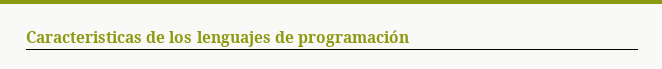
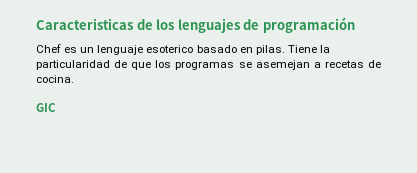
(409, 38) none -> [36,44,330,55] [36,60,381,70] [36,75,74,83] [36,103,56,112] // Chef es un lenguaje esoterico basado en pilas. Tiene la particularidad de que los programas se asemejan a recetas de cocina. // GIC

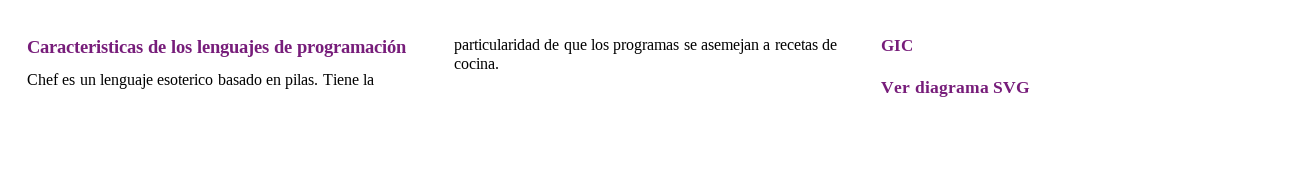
(56, 107) none -> [881,81,1031,97] // Ver diagrama SVG

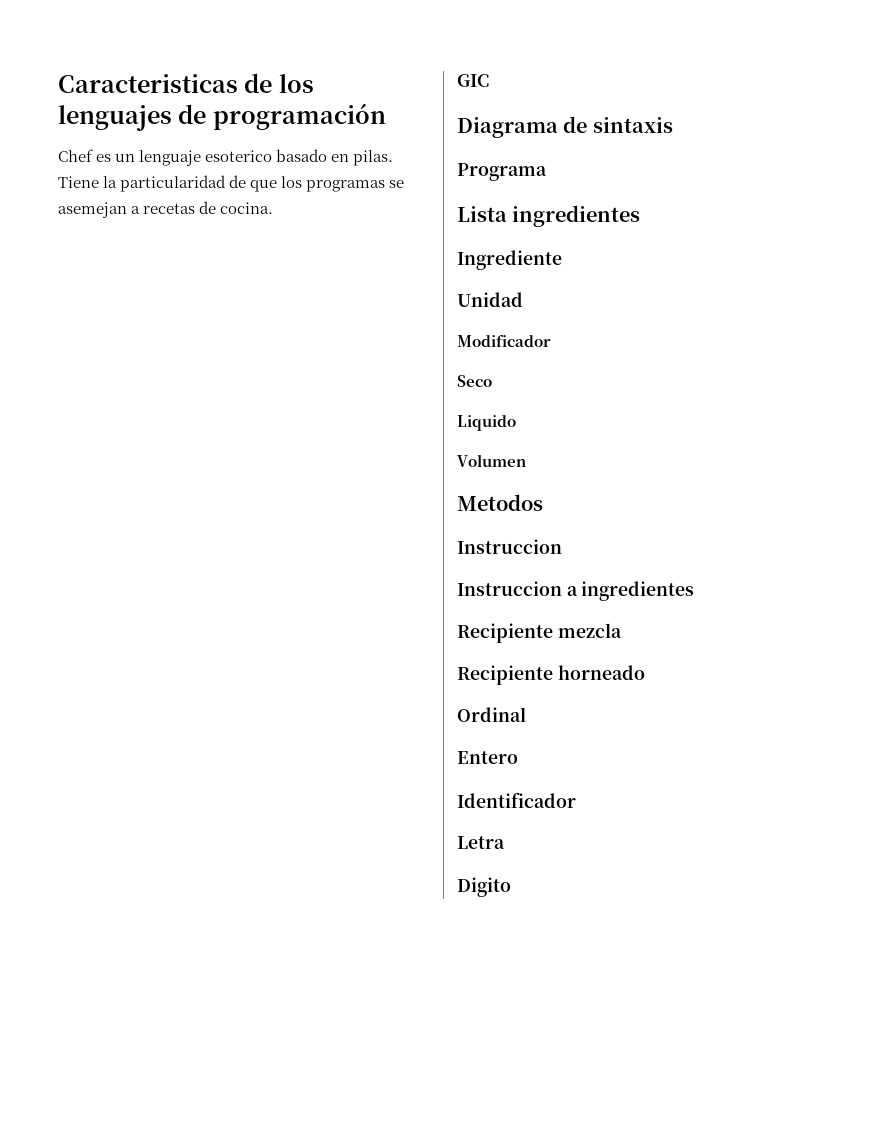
[881,81,1031,97] Ver diagrama SVG -> [457,116,673,138] [457,163,547,181] [457,205,641,227] [457,250,562,270] [457,292,523,307] [457,335,551,347] [457,375,492,387] [457,415,516,431] [457,454,526,467] [457,494,543,511] [457,539,562,554] [457,581,695,601] [457,623,622,643] [457,665,645,685] [457,707,526,722] [457,751,518,764] [457,792,576,808] [457,836,505,849] [457,877,511,897] Diagrama de sintaxis // Programa // Lista ingredientes // Ingrediente // Unidad // Modificador // Seco // Liquido // Volumen // Metodos // Instruccion // Instruccion a ingredientes // Recipiente mezcla // Recipiente horneado // Ordinal // Entero // Identificador // Letra // Digito

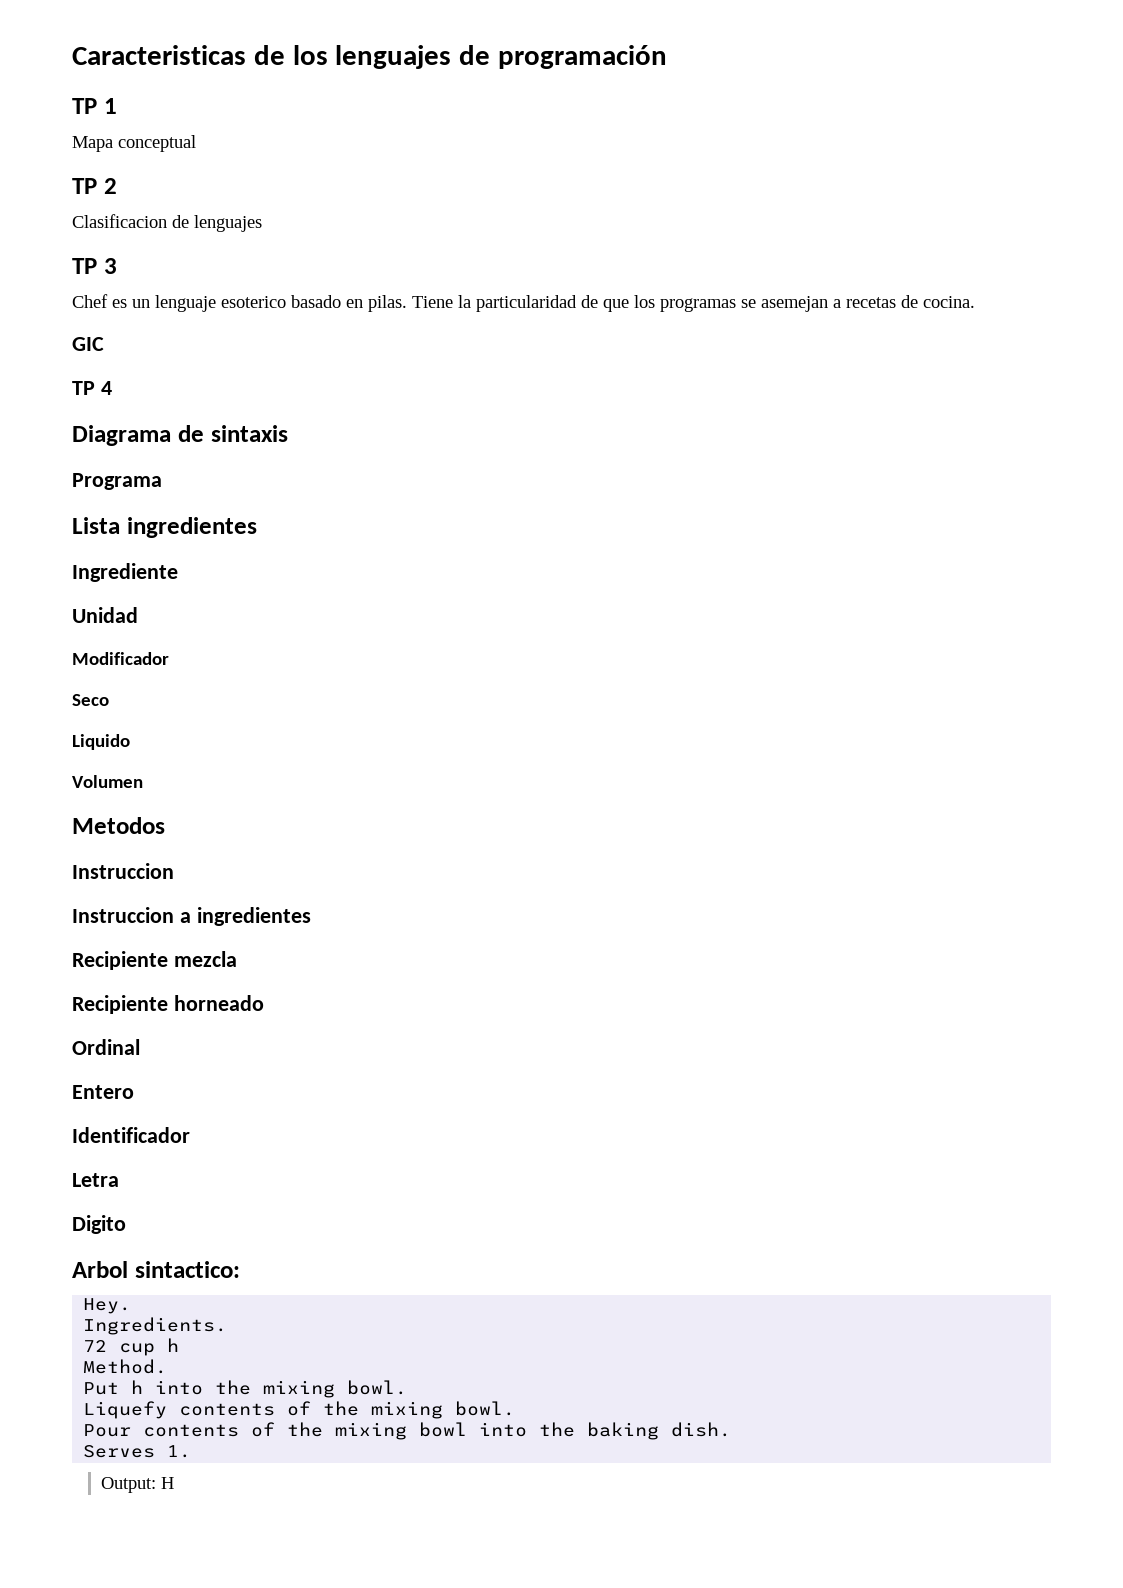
(386, 116) none -> [72,98,117,114] [72,135,196,152] [72,178,117,194] [72,214,262,232] [72,258,117,274] // TP 1 // Mapa conceptual // TP 2 // Clasificacion de lenguajes // TP 3
(489, 80) none -> [72,381,112,395] // TP 4
(511, 887) none -> [72,1261,240,1278] [83,1298,132,1314] [83,1317,228,1335] [83,1338,180,1356] [83,1359,168,1374] [83,1380,408,1398] [83,1401,516,1419] [83,1422,732,1440] [83,1445,192,1458] [101,1477,175,1493] // Arbol sintactico: // Hey. // Ingredients. // 72 cup h // Method. // Put h into the mixing bowl. // Liquefy contents of the mixing bowl. // Pour contents of the mixing bowl into the baking dish. // Serves 1. // Output: H

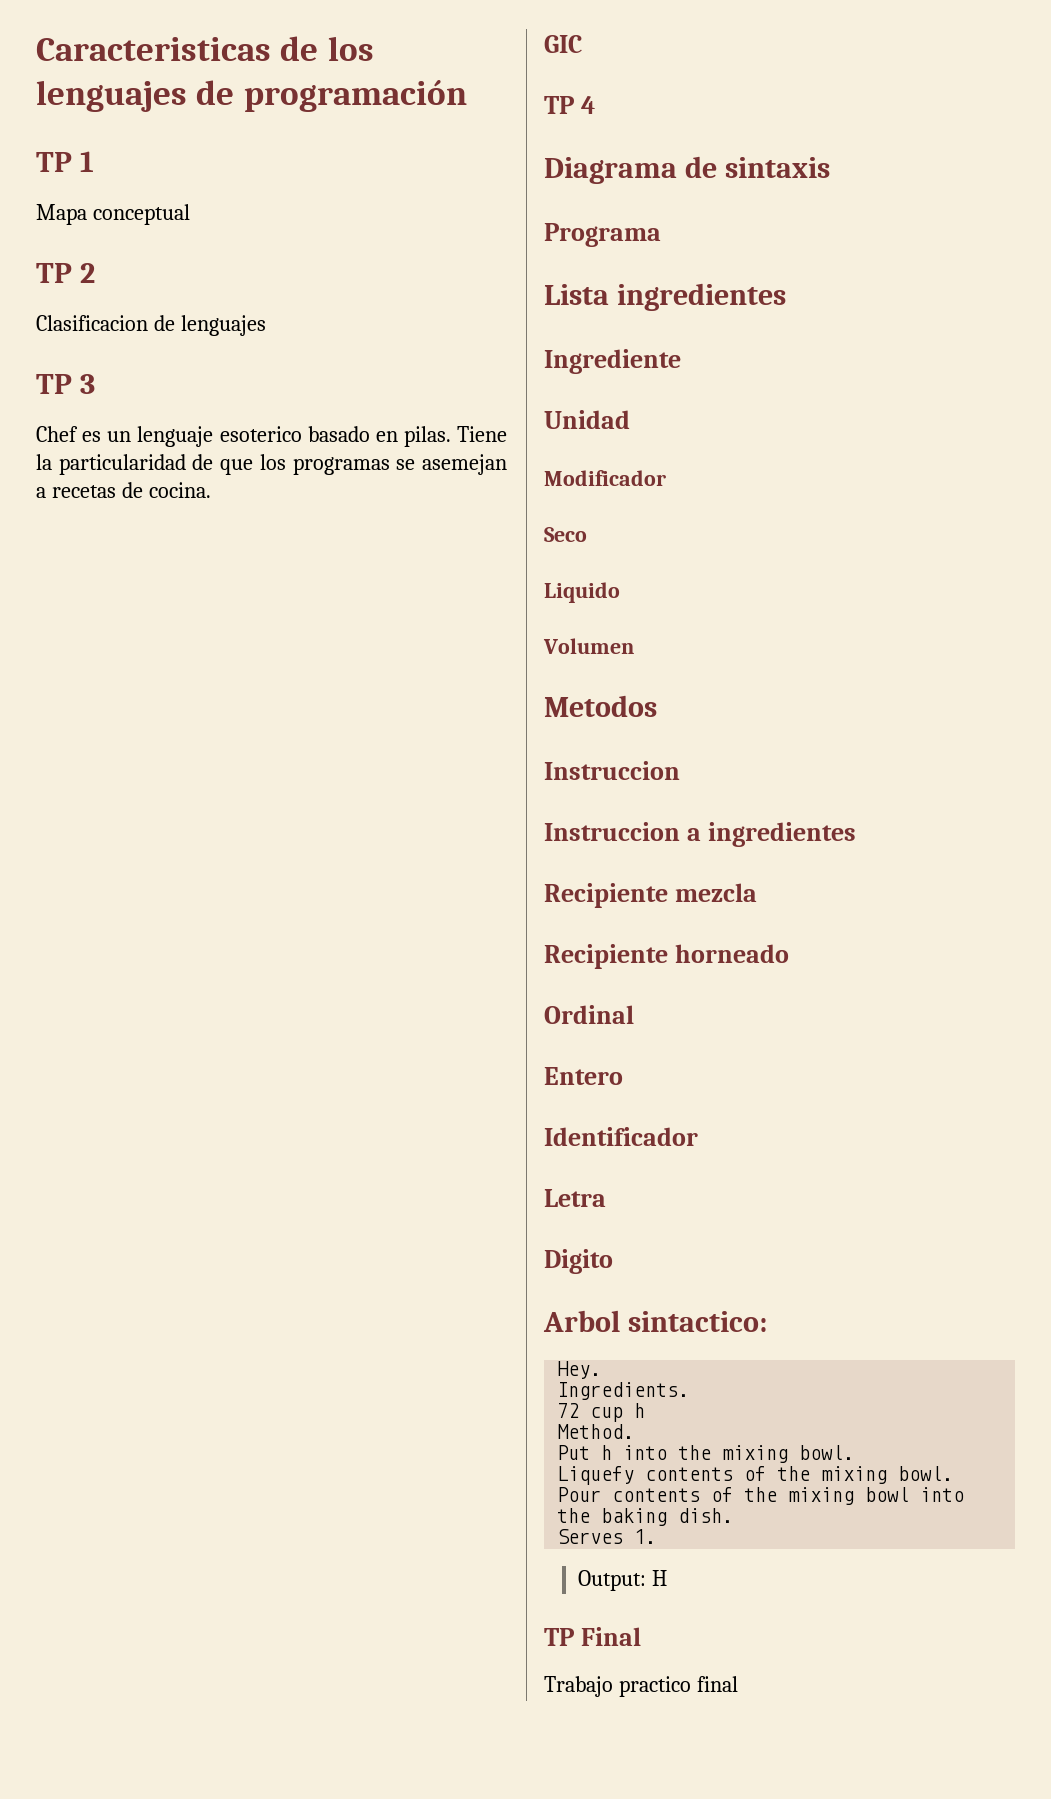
(175, 1483) none -> [544,1627,641,1646] [544,1676,738,1697] // TP Final // Trabajo practico final

